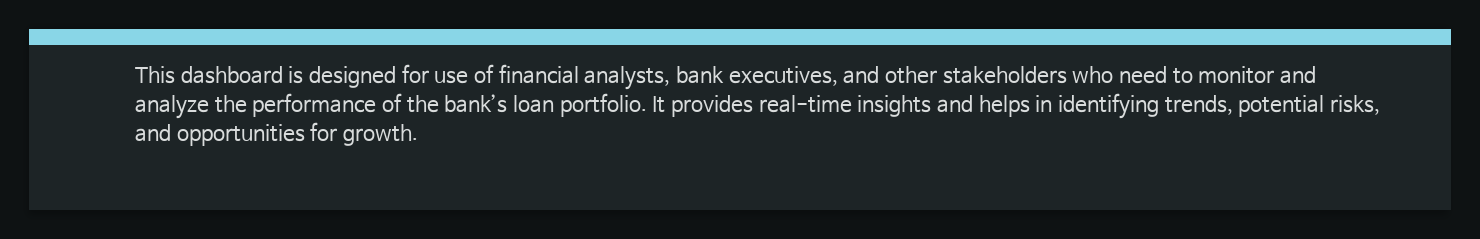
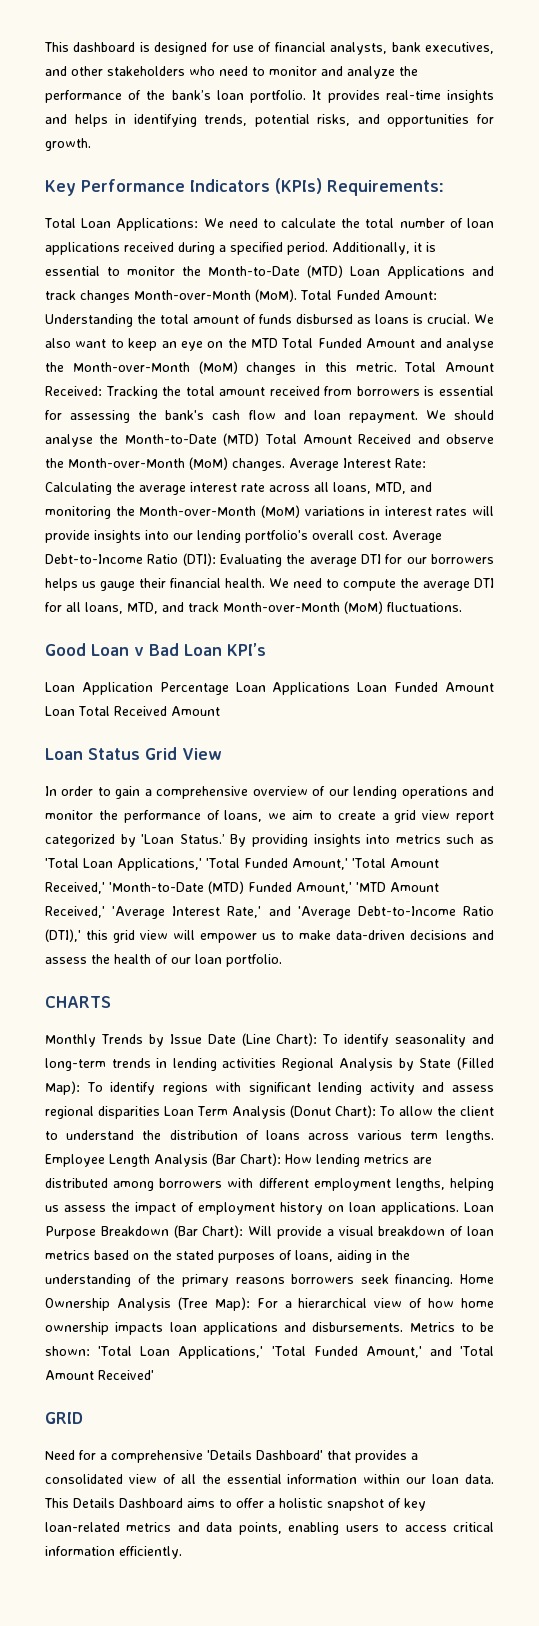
(418, 135) none -> [45,178,444,196] [44,218,494,231] [45,242,436,255] [45,265,494,279] [45,289,437,303] [45,314,494,327] [45,338,495,351] [45,361,494,375] [45,386,494,399] [45,410,495,423] [45,433,494,447] [45,457,426,471] [45,482,432,495] [45,505,494,519] [45,530,442,543] [45,553,494,567] [45,578,494,591] [45,601,462,614] [45,643,266,656] [45,682,494,695] [45,706,220,716] [45,747,222,760] [45,786,494,799] [45,810,494,823] [45,834,495,847] [45,858,439,871] [45,881,439,894] [45,906,494,919] [45,929,494,943] [45,954,282,967] [45,996,111,1008] [45,1033,495,1047] [45,1057,494,1071] [45,1081,495,1095] [45,1105,495,1119] [45,1130,495,1143] [45,1153,432,1167] [45,1178,495,1191] [45,1202,494,1215] [45,1225,495,1239] [45,1250,410,1263] [45,1274,494,1287] [45,1297,494,1311] [45,1322,494,1335] [45,1346,495,1359] [45,1370,154,1380] [45,1412,83,1424] [45,1450,418,1463] [45,1474,494,1484] [44,1498,426,1511] [45,1522,495,1535] [45,1546,182,1559] // Key Performance Indicators (KPIs) Requirements: // Total Loan Applications: We need to calculate the total number of loan applications received during a specified period. Additionally, it is essential to monitor the Month-to-Date (MTD) Loan Applications and track changes Month-over-Month (MoM). Total Funded Amount: Understanding the total amount of funds disbursed as loans is crucial. We also want to keep an eye on the MTD Total Funded Amount and analyse the Month-over-Month (MoM) changes in this metric. Total Amount Received: Tracking the total amount received from borrowers is essential for assessing the bank's cash flow and loan repayment. We should analyse the Month-to-Date (MTD) Total Amount Received and observe the Month-over-Month (MoM) changes. Average Interest Rate: Calculating the average interest rate across all loans, MTD, and monitoring the Month-over-Month (MoM) variations in interest rates will provide insights into our lending portfolio's overall cost. Average Debt-to-Income Ratio (DTI): Evaluating the average DTI for our borrowers helps us gauge their financial health. We need to compute the average DTI for all loans, MTD, and track Month-over-Month (MoM) fluctuations. // Good Loan v Bad Loan KPI’s // Loan Application Percentage Loan Applications Loan Funded Amount Loan Total Received Amount // Loan Status Grid View // In order to gain a comprehensive overview of our lending operations and monitor the performance of loans, we aim to create a grid view report categorized by 'Loan Status.’ By providing insights into metrics such as 'Total Loan Applications,' 'Total Funded Amount,' 'Total Amount Received,' 'Month-to-Date (MTD) Funded Amount,' 'MTD Amount Received,' 'Average Interest Rate,' and 'Average Debt-to-Income Ratio (DTI),' this grid view will empower us to make data-driven decisions and assess the health of our loan portfolio. // CHARTS // Monthly Trends by Issue Date (Line Chart): To identify seasonality and long-term trends in lending activities Regional Analysis by State (Filled Map): To identify regions with significant lending activity and assess regional disparities Loan Term Analysis (Donut Chart): To allow the client to understand the distribution of loans across various term lengths. Employee Length Analysis (Bar Chart): How lending metrics are distributed among borrowers with different employment lengths, helping us assess the impact of employment history on loan applications. Loan Purpose Breakdown (Bar Chart): Will provide a visual breakdown of loan metrics based on the stated purposes of loans, aiding in the understanding of the primary reasons borrowers seek financing. Home Ownership Analysis (Tree Map): For a hierarchical view of how home ownership impacts loan applications and disbursements. Metrics to be shown: 'Total Loan Applications,' 'Total Funded Amount,' and 'Total Amount Received' // GRID // Need for a comprehensive 'Details Dashboard' that provides a consolidated view of all the essential information within our loan data. This Details Dashboard aims to offer a holistic snapshot of key loan-related metrics and data points, enabling users to access critical information efficiently.

